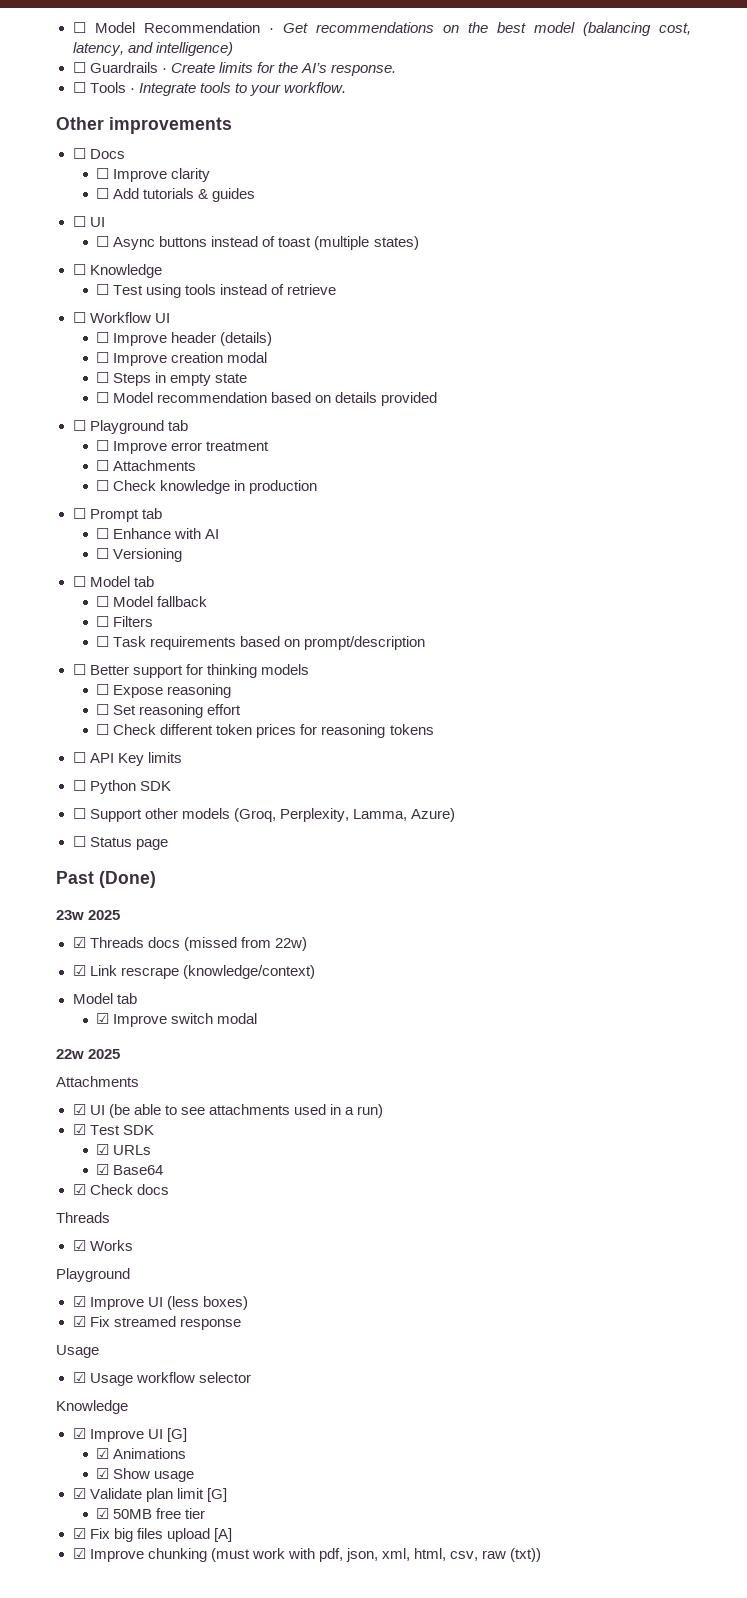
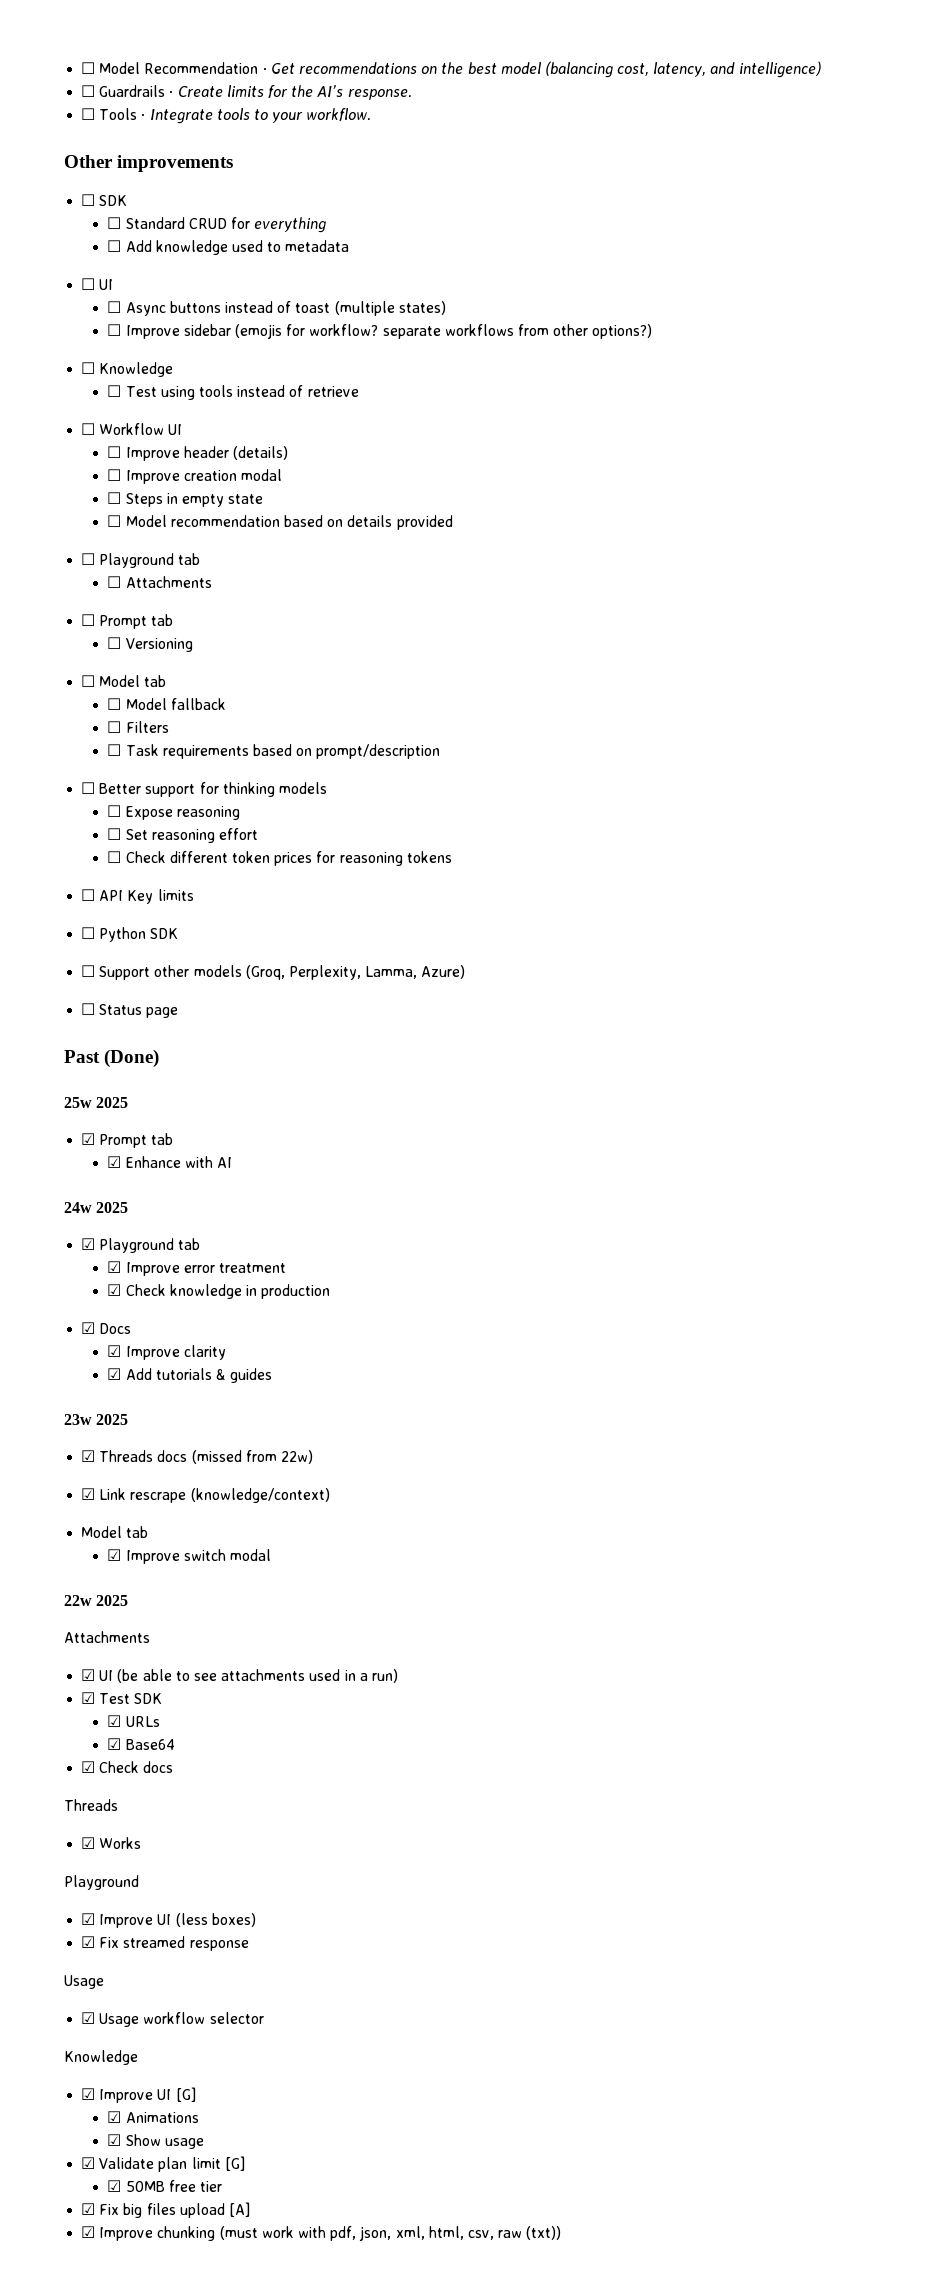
[89,149,125,159] [96,168,211,182] [96,188,256,202] Docs // ☐ Improve clarity // ☐ Add tutorials & guides -> [99,195,128,206] [107,217,327,233] [107,240,350,255] SDK // ☐ Standard CRUD for everything // ☐ Add knowledge used to metadata
(419, 243) none -> [107,324,653,339] // ☐ Improve sidebar (emojis for workflow? separate workflows from other options?)
[113,441,270,454] [96,460,197,471] [96,480,318,494] Improve error treatment // ☐ Attachments // ☐ Check knowledge in production -> [125,576,212,588] Attachments
[96,528,220,539] // ☐ Enhance with AI -> (174, 620) none
(156, 879) none -> [64,1097,129,1108] [81,1133,174,1148] [107,1156,232,1168] [64,1202,129,1213] [81,1238,201,1253] [107,1261,286,1276] [107,1284,331,1299] [81,1322,132,1334] [107,1345,226,1360] [107,1368,273,1383] // 25w 2025 // ☑ Prompt tab // ☑ Enhance with AI // 24w 2025 // ☑ Playground tab // ☑ Improve error treatment // ☑ Check knowledge in production // ☑ Docs // ☑ Improve clarity // ☑ Add tutorials & guides

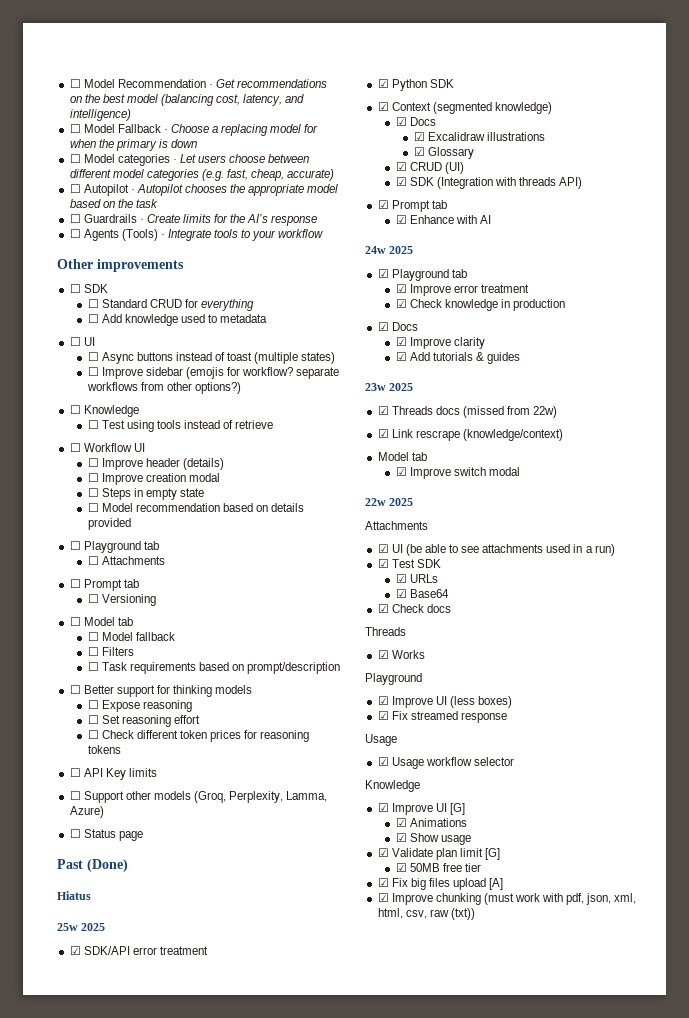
(821, 69) none -> [69,124,319,136] [69,139,198,151] [69,154,310,166] [69,169,335,181] [69,184,339,196] [69,199,158,208] // ☐ Model Fallback · Choose a replacing model for when the primary is down // ☐ Model categories · Let users choose between different model categories (e.g. fast, cheap, accurate) // ☐ Autopilot · Autopilot chooses the appropriate model based on the task
[347,89,412,100] [81,108,138,120] response. // ☐ Tools -> [271,215,318,226] [69,229,158,241] response // ☐ Agents (Tools)
[306,108,372,121] workflow. -> [278,229,324,238] workflow
[81,927,179,942] // ☐ Python SDK -> (157, 772) none
(160, 1058) none -> [57,891,91,900] // Hiatus
(129, 1102) none -> [69,946,208,955] [377,79,454,91] [377,102,552,114] [395,117,436,126] [413,132,545,141] [413,147,474,159] [395,162,464,174] [395,177,583,189] // ☑ SDK/API error treatment // ☑ Python SDK // ☑ Context (segmented knowledge) // ☑ Docs // ☑ Excalidraw illustrations // ☑ Glossary // ☑ CRUD (UI) // ☑ SDK (Integration with threads API)

